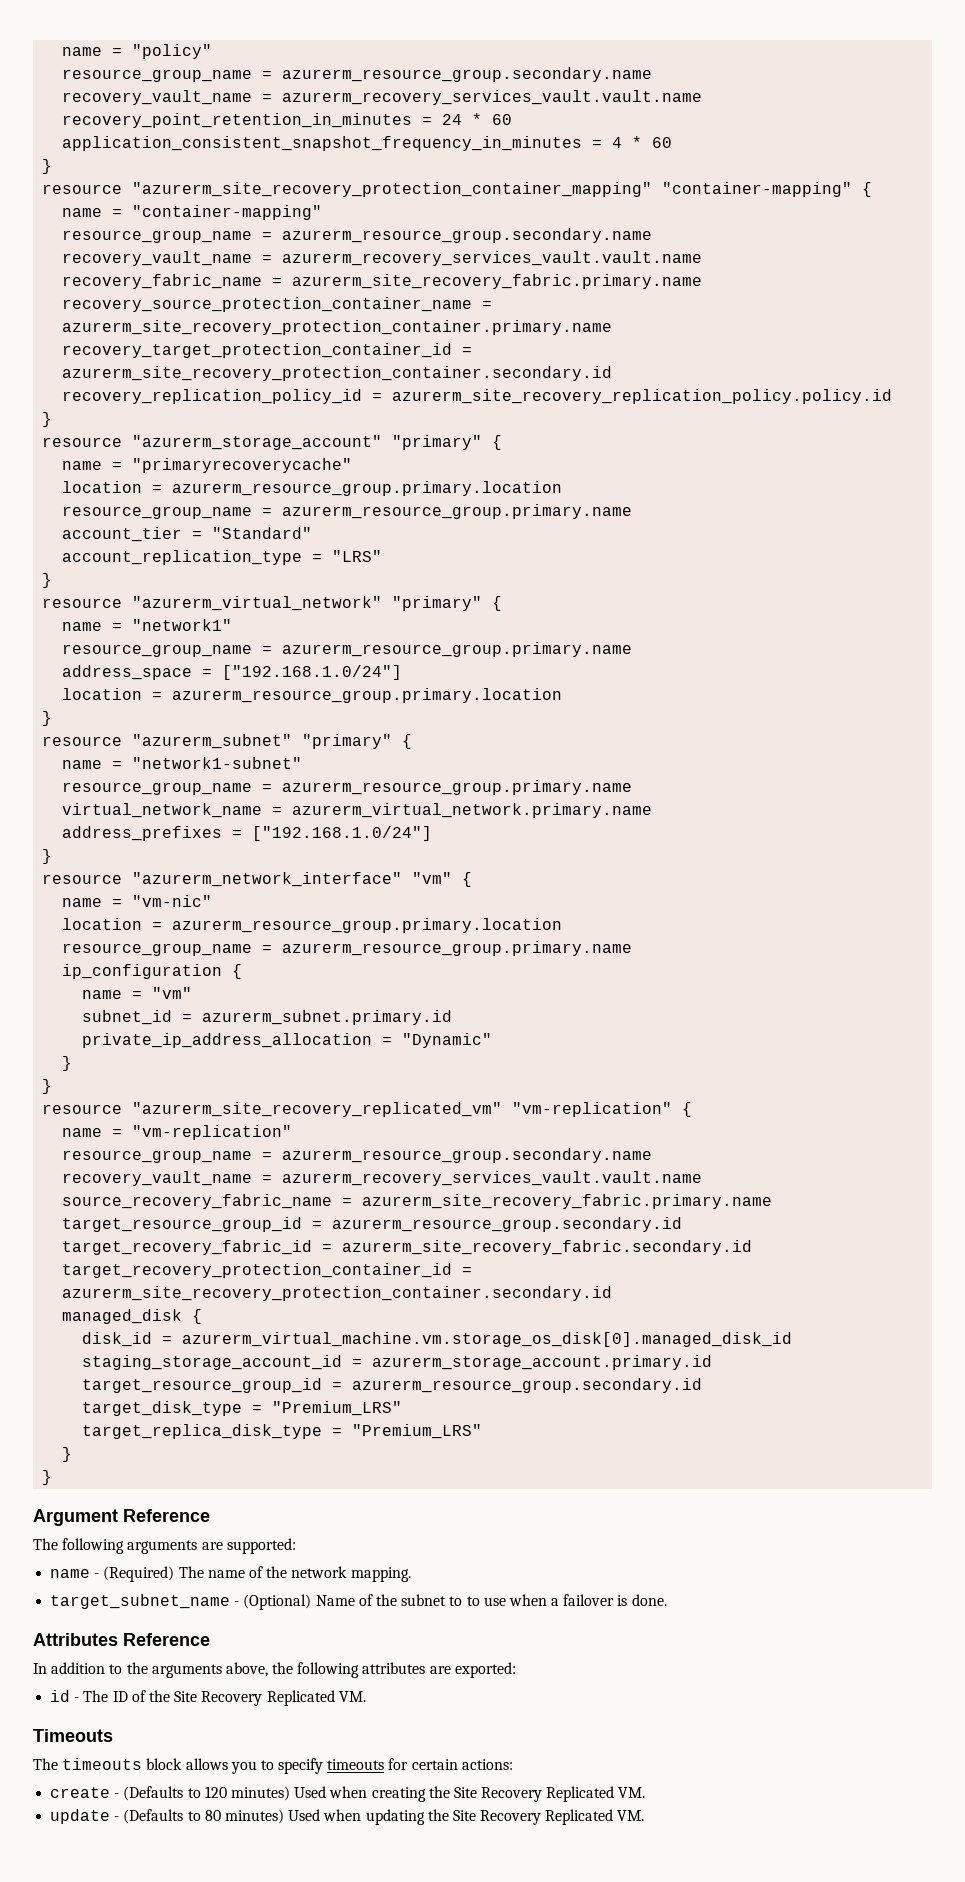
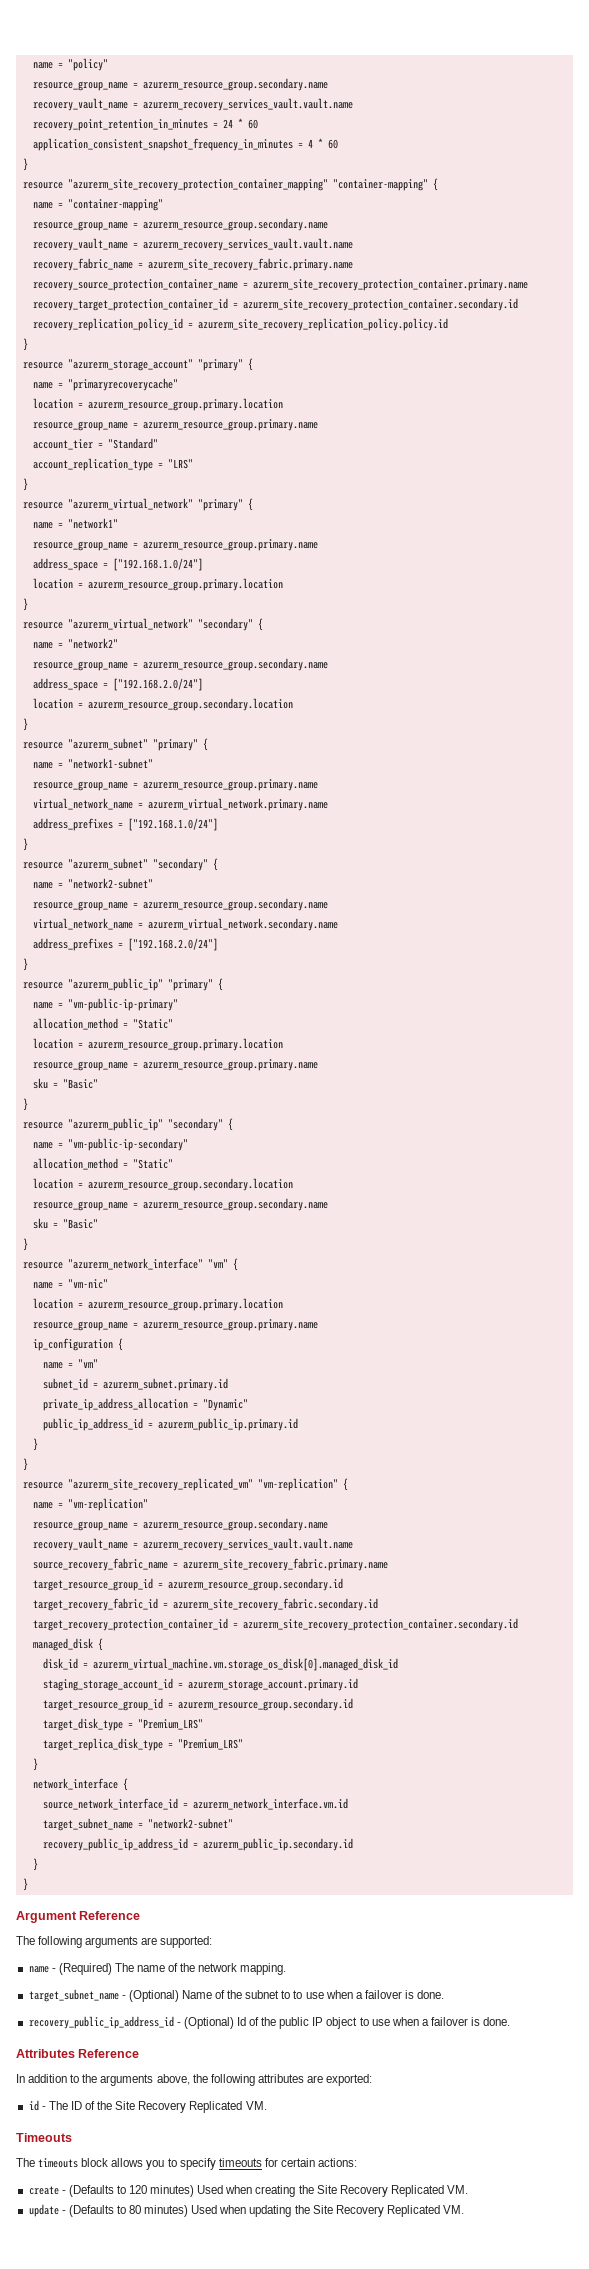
(53, 718) none -> [22,618,263,631] [32,638,118,649] [32,658,328,671] [32,678,203,691] [32,698,293,711] [22,718,28,731] // resource "azurerm_virtual_network" "secondary" { // name = "network2" // resource_group_name = azurerm_resource_group.secondary.name // address_space = ["192.168.2.0/24"] // location = azurerm_resource_group.secondary.location // }
(53, 856) none -> [22,858,218,871] [32,878,153,889] [32,898,328,911] [32,918,338,931] [32,938,218,951] [22,958,28,971] [22,978,223,991] [32,998,178,1011] [32,1018,173,1030] [32,1038,283,1051] [32,1059,318,1071] [32,1078,98,1089] [22,1098,28,1111] [22,1118,233,1131] [32,1138,188,1151] [32,1158,173,1170] [32,1178,293,1191] [32,1198,328,1211] [32,1218,98,1229] [22,1238,28,1251] // resource "azurerm_subnet" "secondary" { // name = "network2-subnet" // resource_group_name = azurerm_resource_group.secondary.name // virtual_network_name = azurerm_virtual_network.secondary.name // address_prefixes = ["192.168.2.0/24"] // } // resource "azurerm_public_ip" "primary" { // name = "vm-public-ip-primary" // allocation_method = "Static" // location = azurerm_resource_group.primary.location // resource_group_name = azurerm_resource_group.primary.name // sku = "Basic" // } // resource "azurerm_public_ip" "secondary" { // name = "vm-public-ip-secondary" // allocation_method = "Static" // location = azurerm_resource_group.secondary.location // resource_group_name = azurerm_resource_group.secondary.name // sku = "Basic" // }
(493, 1040) none -> [42,1418,298,1431] // public_ip_address_id = azurerm_public_ip.primary.id
(73, 1454) none -> [32,1778,128,1791] [42,1798,348,1810] [42,1818,233,1831] [42,1838,353,1851] [32,1858,38,1871] // network_interface { // source_network_interface_id = azurerm_network_interface.vm.id // target_subnet_name = "network2-subnet" // recovery_public_ip_address_id = azurerm_public_ip.secondary.id // }
(667, 1600) none -> [28,2016,511,2029] // recovery_public_ip_address_id - (Optional) Id of the public IP object to use when a failover is done.

